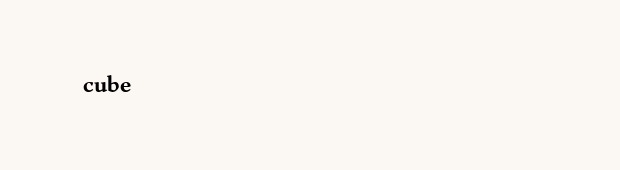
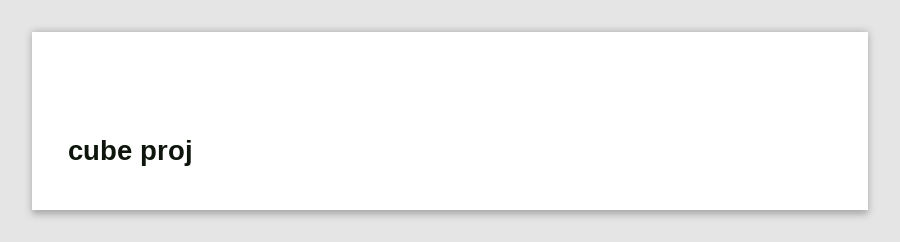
(131, 83) none -> [140,140,193,166] proj

